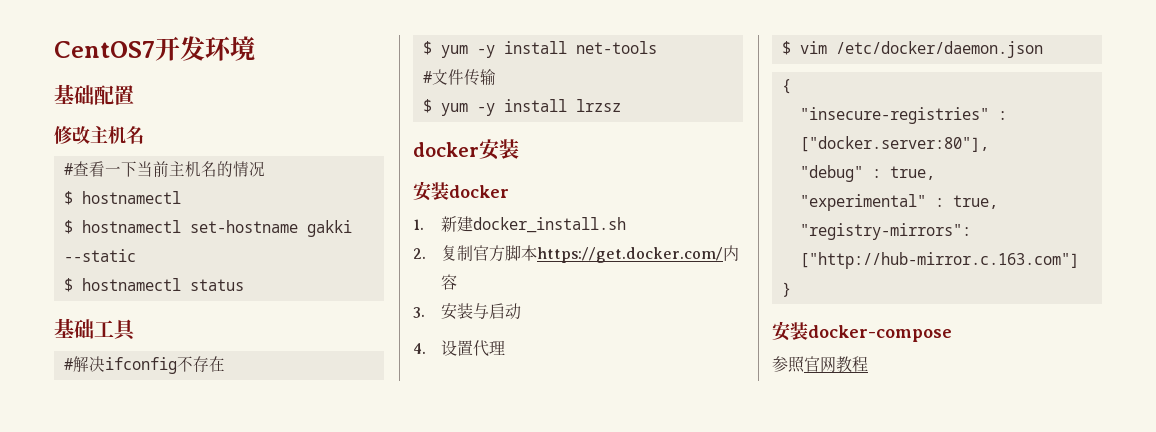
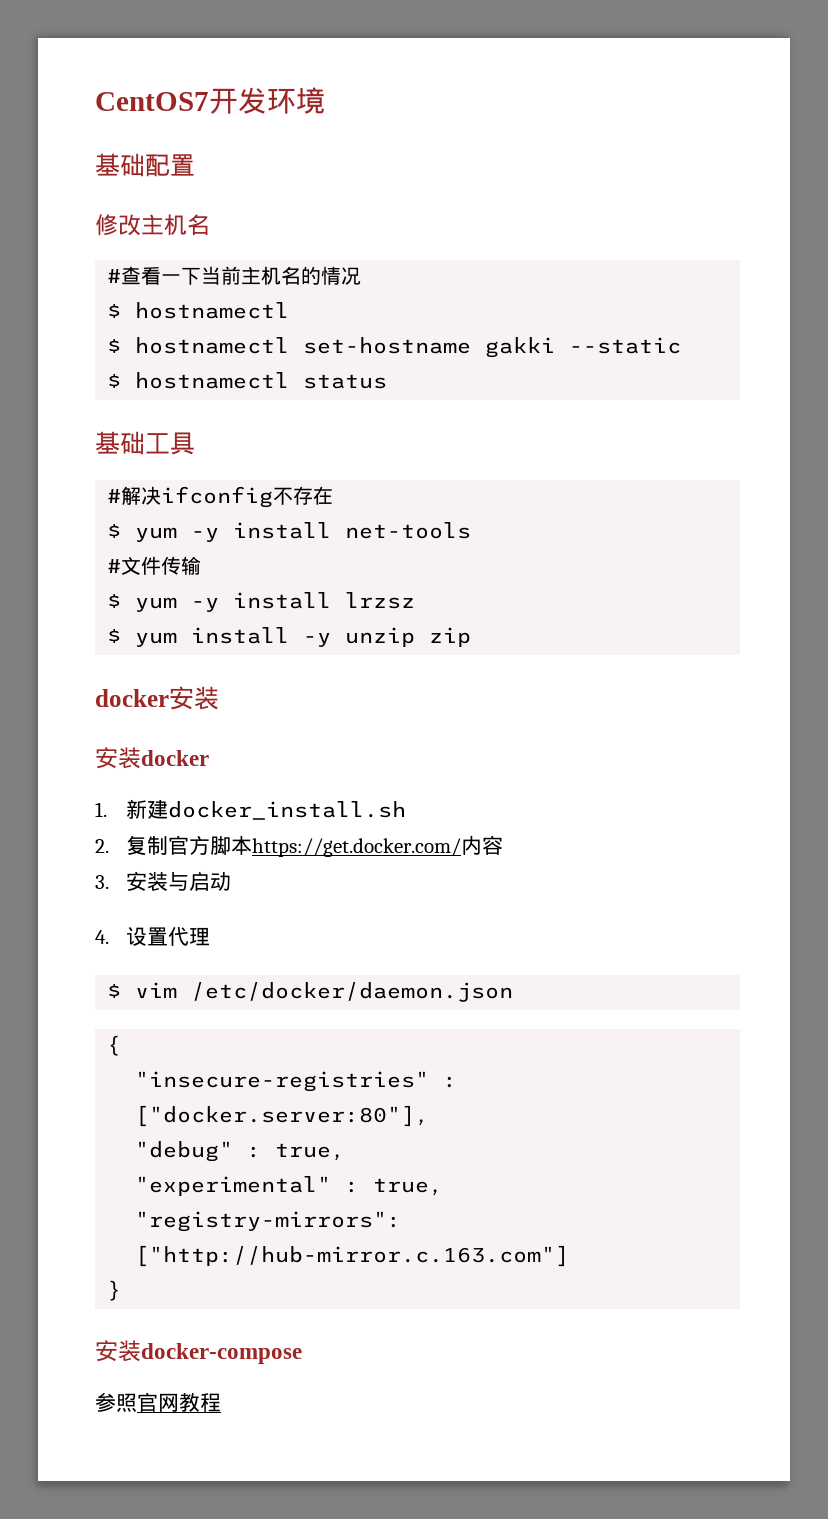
(621, 105) none -> [107,627,472,647] // $ yum install -y unzip zip

